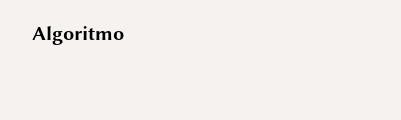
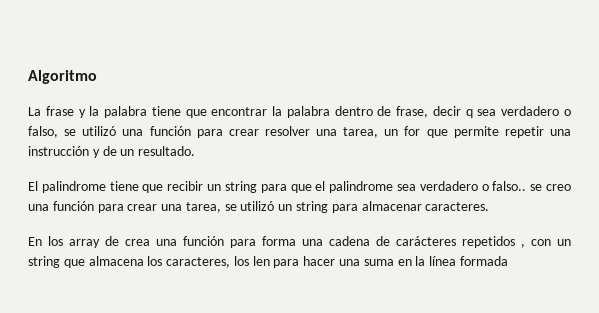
(124, 35) none -> [28,106,571,118] [28,126,571,138] [28,146,196,158] [28,181,571,193] [28,201,490,213] [28,236,571,248] [28,256,508,268] // La frase y la palabra tiene que encontrar la palabra dentro de frase, decir q sea verdadero o falso, se utilizó una función para crear resolver una tarea, un for que permite repetir una instrucción y de un resultado. // El palindrome tiene que recibir un string para que el palindrome sea verdadero o falso.. se creo una función para crear una tarea, se utilizó un string para almacenar caracteres. // En los array de crea una función para forma una cadena de carácteres repetidos , con un string que almacena los caracteres, los len para hacer una suma en la línea formada

